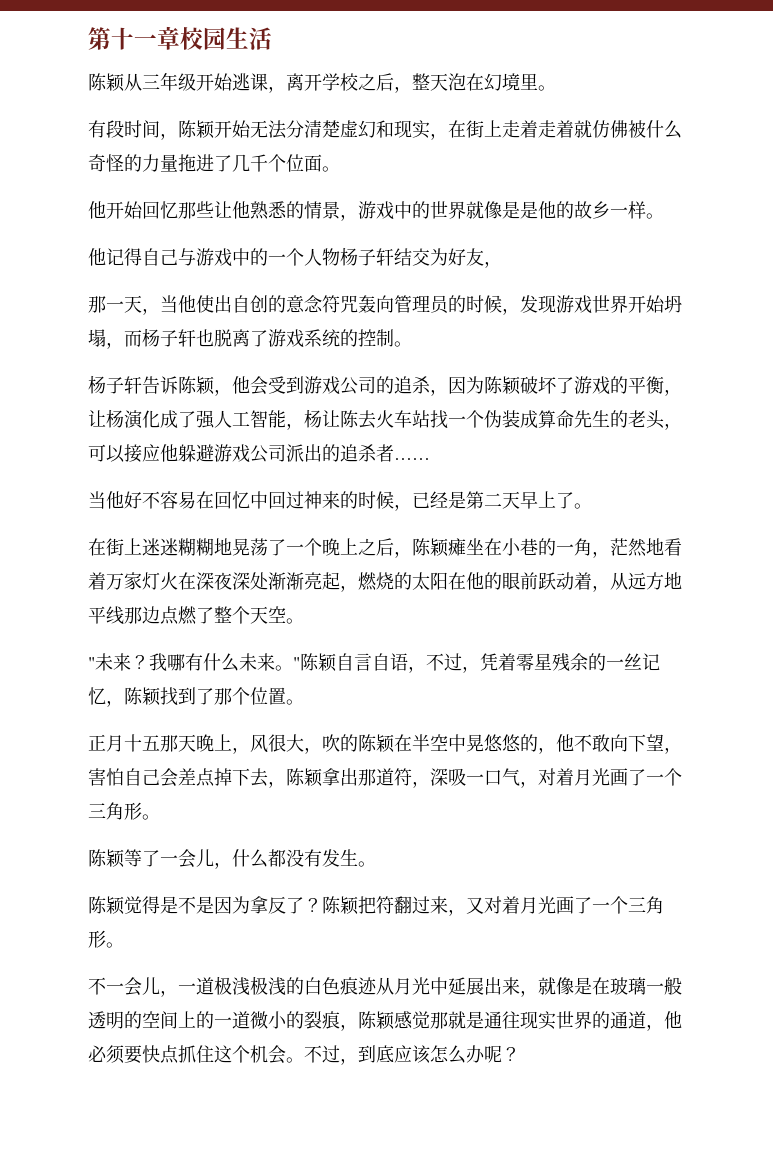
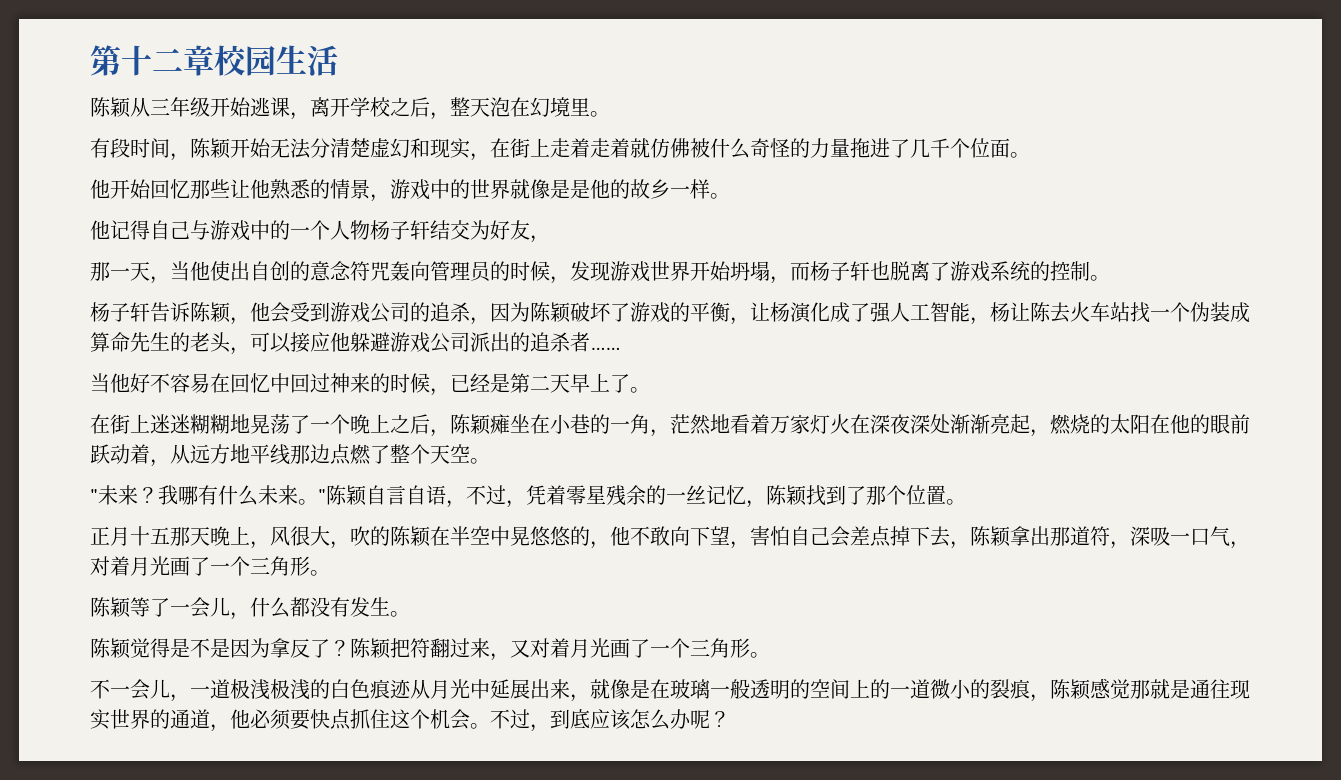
[134,34,157,47] 一 -> [152,48,183,72] 二

